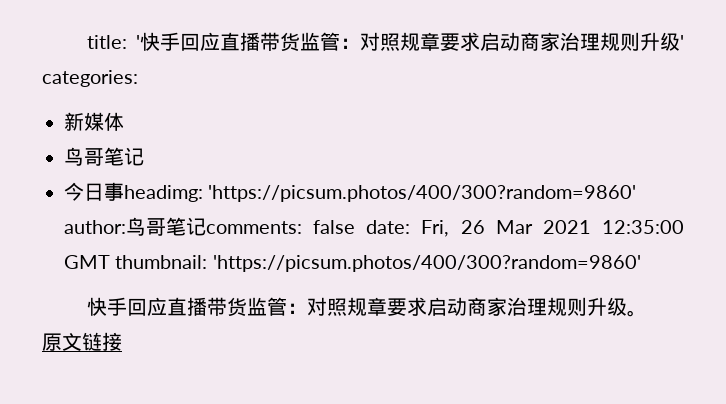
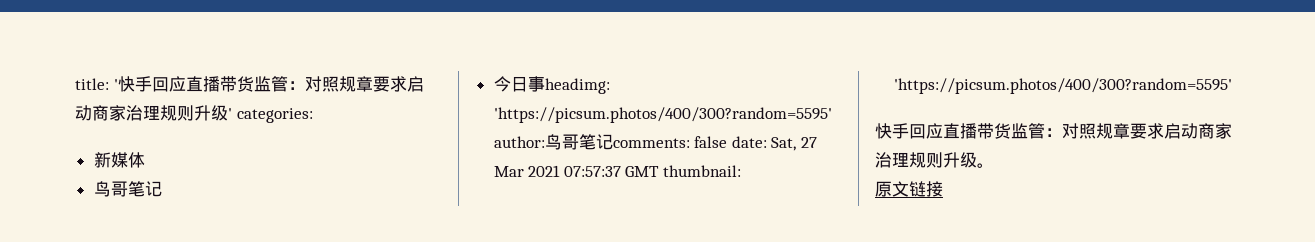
[208,185,637,202] 'https://picsum.photos/400/300?random=9860' -> [493,107,832,123] 'https://picsum.photos/400/300?random=5595'
[421,220,485,237] Fri, 26 -> [771,137,818,151] Sat, 27
[602,220,685,234] 12:35:00 -> [563,166,621,177] 07:57:37
[212,255,641,272] 'https://picsum.photos/400/300?random=9860' -> [893,78,1232,94] 'https://picsum.photos/400/300?random=5595'

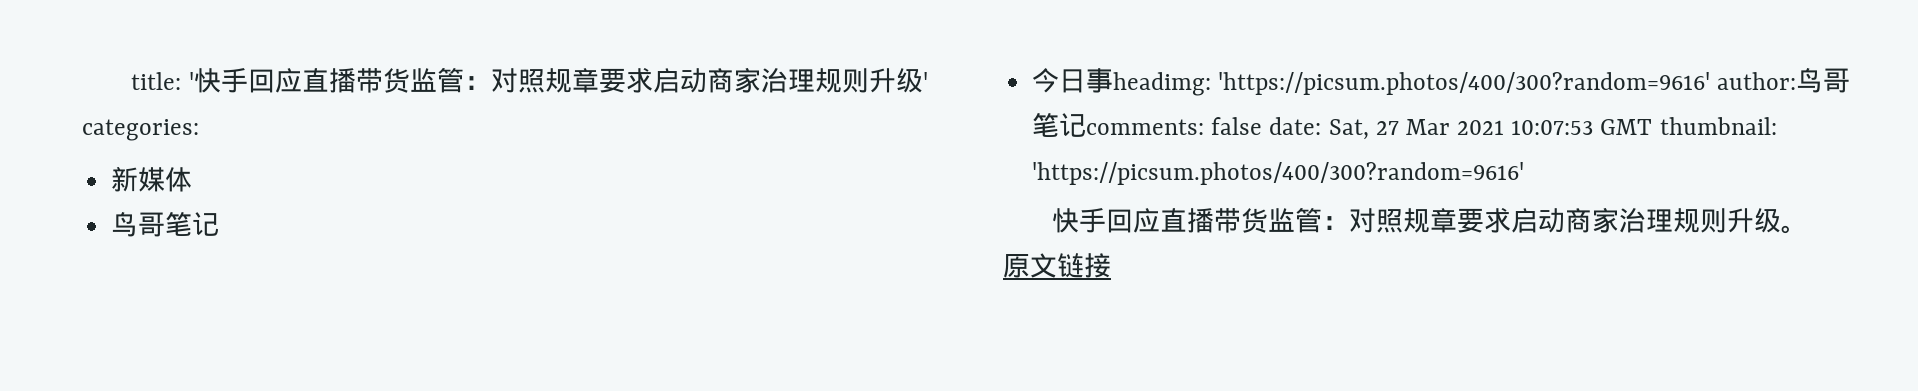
[493,107,832,123] 'https://picsum.photos/400/300?random=5595' -> [1218,72,1711,95] 'https://picsum.photos/400/300?random=9616'
[563,166,621,177] 07:57:37 -> [1511,120,1594,135] 10:07:53
[893,78,1232,94] 'https://picsum.photos/400/300?random=5595' -> [1032,162,1525,185] 'https://picsum.photos/400/300?random=9616'

